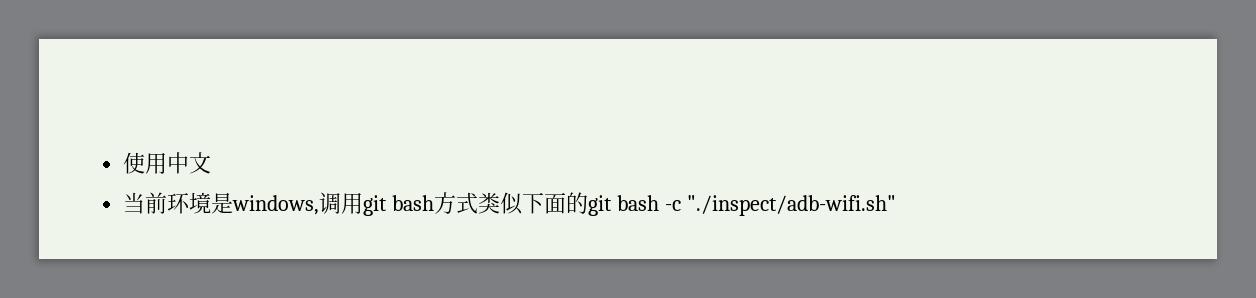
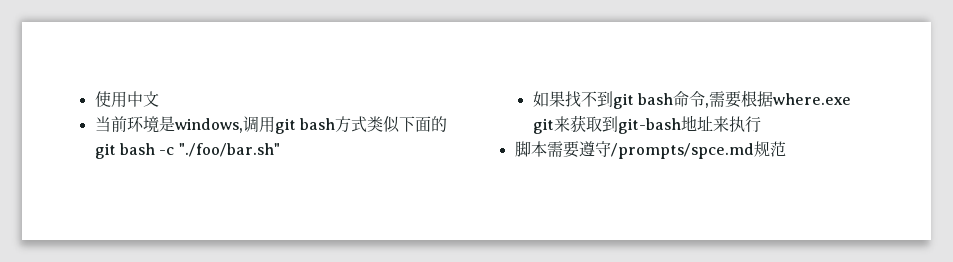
[686,195,896,216] "./inspect/adb-wifi.sh" -> [178,143,280,157] [532,90,851,109] [532,115,761,134] [514,141,786,159] "./foo/bar.sh" // 如果找不到git bash命令,需要根据where.exe git来获取到git-bash地址来执行 // 脚本需要遵守/prompts/spce.md规范

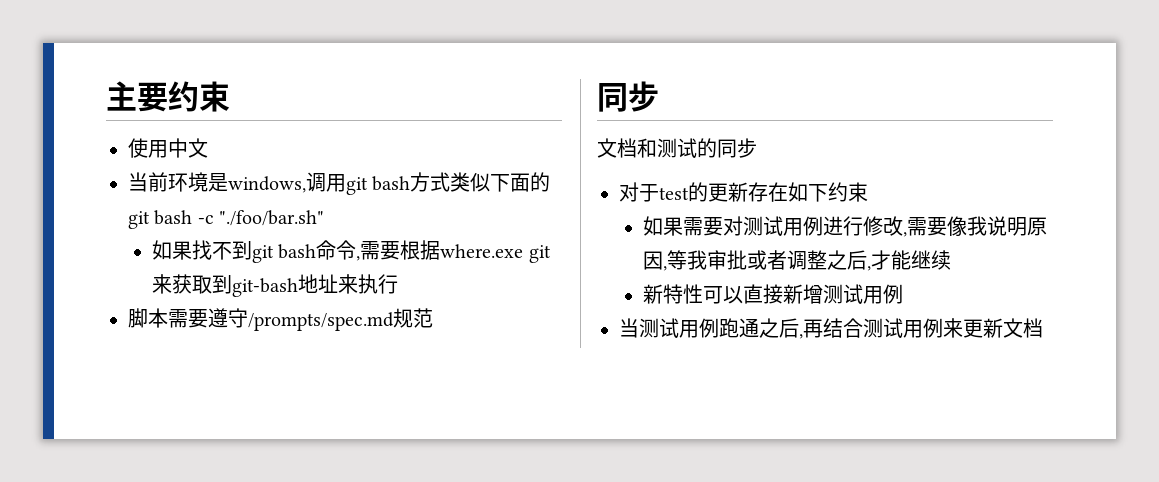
(94, 99) none -> [106,81,230,112] 主要约束 //
[610,143,754,159] /prompts/spce.md -> [248,312,394,331] /prompts/spec.md
(786, 149) none -> [597,81,659,112] [597,138,757,158] [619,182,868,202] [642,216,1047,237] [642,250,951,271] [642,284,903,304] [619,318,1043,339] // 同步 // 文档和测试的同步 // 对于test的更新存在如下约束 // 如果需要对测试用例进行修改,需要像我说明原因,等我审批或者调整之后,才能继续 // 新特性可以直接新增测试用例 // 当测试用例跑通之后,再结合测试用例来更新文档

